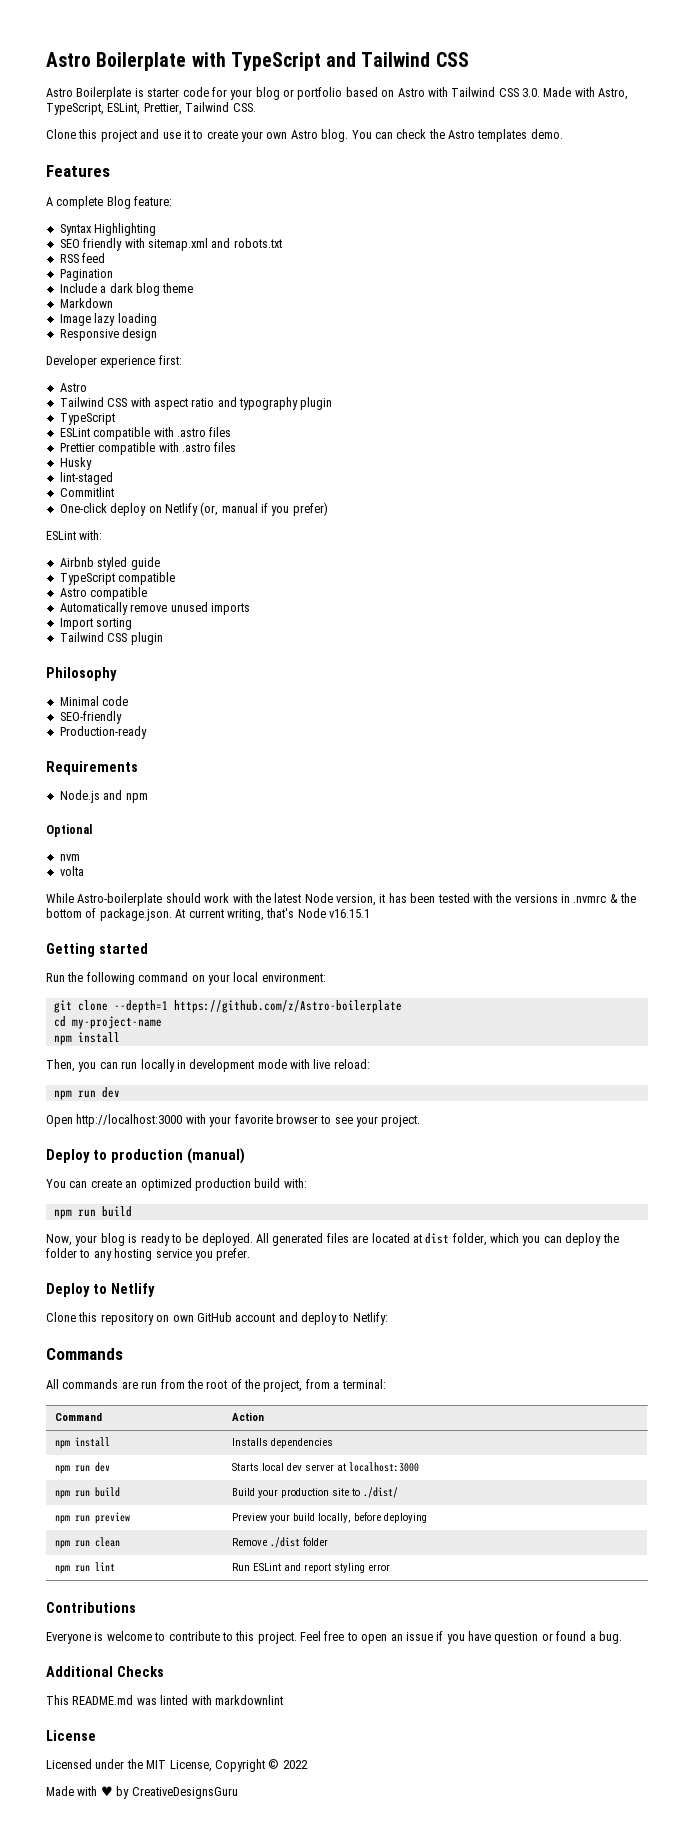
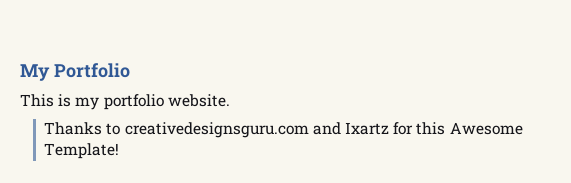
[46,52,469,71] [46,87,629,100] [46,102,256,115] [46,129,563,142] [46,165,110,177] [46,196,173,209] [59,223,157,236] [59,238,282,251] [59,253,106,263] [59,269,113,281] [59,283,194,296] [59,298,113,308] [59,313,157,326] [59,328,158,341] [46,355,182,368] [59,383,87,392] [59,397,333,410] [59,413,115,425] [59,427,232,440] [59,442,237,455] [59,457,92,470] [59,472,113,485] [59,487,114,497] [59,502,328,516] [46,530,103,540] [59,557,160,570] [59,572,176,585] [59,587,148,600] [59,602,250,615] [59,618,133,630] [59,632,163,645] [46,667,117,681] [59,696,129,706] [59,711,122,724] [59,726,147,739] [46,761,138,775] [59,790,148,803] [46,824,92,837] [59,854,80,861] [59,866,84,876] [46,893,637,906] [46,908,370,921] [46,943,148,957] [46,972,326,985] [53,1000,402,1013] [53,1016,162,1029] [53,1032,120,1045] [46,1059,370,1072] [53,1087,120,1100] [46,1114,421,1127] [46,1148,245,1164] [46,1178,307,1191] [53,1206,132,1219] [46,1233,619,1246] [46,1248,251,1261] [46,1283,155,1297] [46,1312,388,1325] [46,1348,123,1360] [46,1379,386,1392] [54,1413,102,1421] [231,1412,264,1421] [54,1437,110,1449] [231,1438,333,1448] [54,1462,110,1474] [231,1462,419,1472] [54,1487,120,1499] [231,1487,398,1498] [54,1512,130,1524] [231,1512,427,1523] [54,1537,120,1549] [231,1537,328,1548] [54,1562,115,1574] [231,1563,390,1573] [46,1602,136,1613] [46,1631,622,1644] [46,1666,164,1677] [46,1695,283,1705] [46,1730,96,1741] [46,1759,308,1772] [46,1786,238,1799] Astro Boilerplate with TypeScript and Tailwind CSS // Astro Boilerplate is starter code for your blog or portfolio based on Astro with Tailwind CSS 3.0. Made with Astro, TypeScript, ESLint, Prettier, Tailwind CSS. // Clone this project and use it to create your own Astro blog. You can check the Astro templates demo. // Features // A complete Blog feature: // Syntax Highlighting // SEO friendly with sitemap.xml and robots.txt // RSS feed // Pagination // Include a dark blog theme // Markdown // Image lazy loading // Responsive design // Developer experience first: // Astro // Tailwind CSS with aspect ratio and typography plugin // TypeScript // ESLint compatible with .astro files // Prettier compatible with .astro files // Husky // lint-staged // Commitlint // One-click deploy on Netlify (or, manual if you prefer) // ESLint with: // Airbnb styled guide // TypeScript compatible // Astro compatible // Automatically remove unused imports // Import sorting // Tailwind CSS plugin // Philosophy // Minimal code // SEO-friendly // Production-ready // Requirements // Node.js and npm // Optional // nvm // volta // While Astro-boilerplate should work with the latest Node version, it has been tested with the versions in .nvmrc & the bottom of package.json. At current writing, that's Node v16.15.1 // Getting started // Run the following command on your local environment: // git clone --depth=1 https://github.com/z/Astro-boilerplate // cd my-project-name // npm install // Then, you can run locally in development mode with live reload: // npm run dev // Open http://localhost:3000 with your favorite browser to see your project. // Deploy to production (manual) // You can create an optimized production build with: // npm run build // Now, your blog is ready to be deployed. All generated files are located at dist folder, which you can deploy the folder to any hosting service you prefer. // Deploy to Netlify // Clone this repository on own GitHub account and deploy to Netlify: // Commands // All commands are run from the root of the project, from a terminal: // Command | Action // npm install | Installs dependencies // npm run dev | Starts local dev server at localhost:3000 // npm run build | Build your production site to ./dist/ // npm run preview | Preview your build locally, before deploying // npm run clean | Remove ./dist folder // npm run lint | Run ESLint and report styling error // Contributions // Everyone is welcome to contribute to this project. Feel free to open an issue if you have question or found a bug. // Additional Checks // This README.md was linted with markdownlint // License // Licensed under the MIT License, Copyright © 2022 // Made with ♥ by CreativeDesignsGuru -> [20,63,130,81] [20,94,230,110] [44,122,523,138] [44,143,120,159] My Portfolio // This is my portfolio website. // Thanks to creativedesignsguru.com and Ixartz for this Awesome Template!

